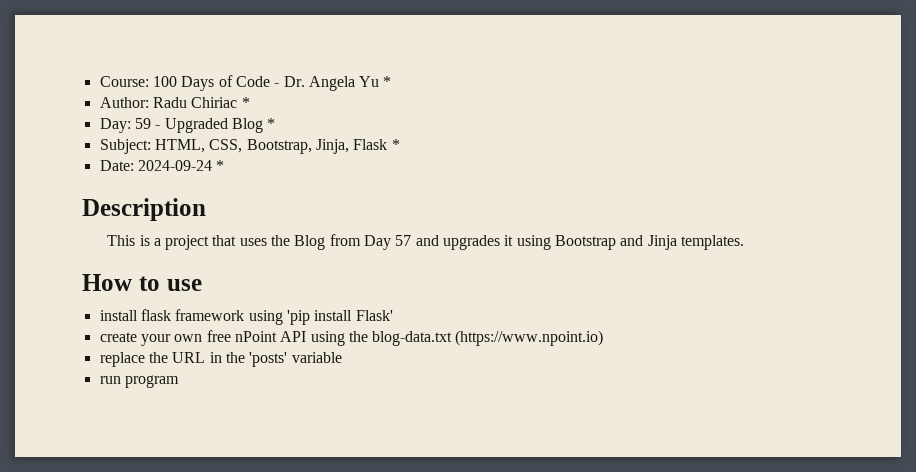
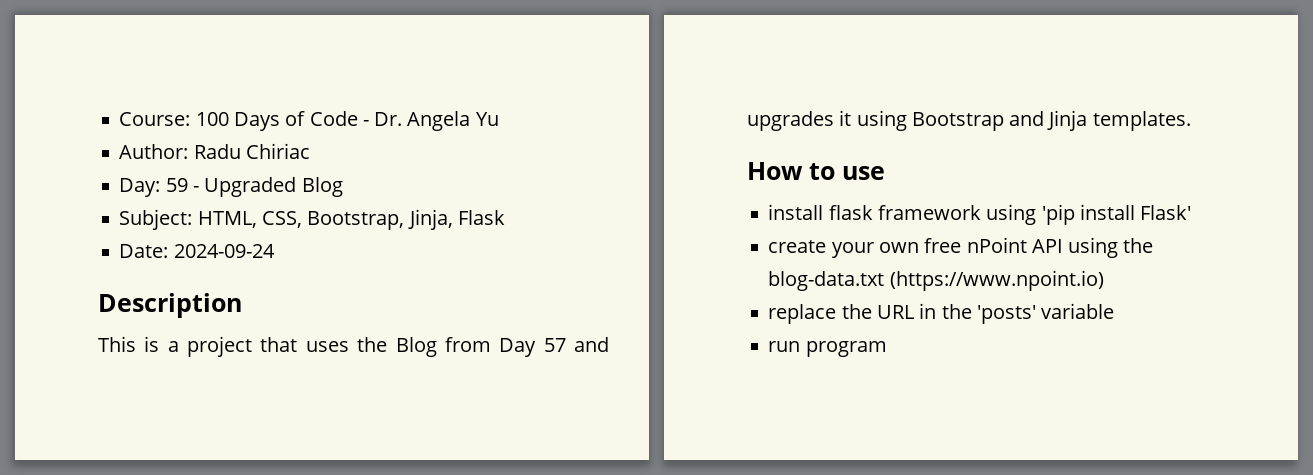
[383,76,392,87] * -> (499, 119) none
[241,97,250,108] * -> (310, 151) none
[267,118,276,129] * -> (343, 187) none
[391,139,400,150] * -> (505, 217) none
[216,160,225,171] * -> (275, 251) none

